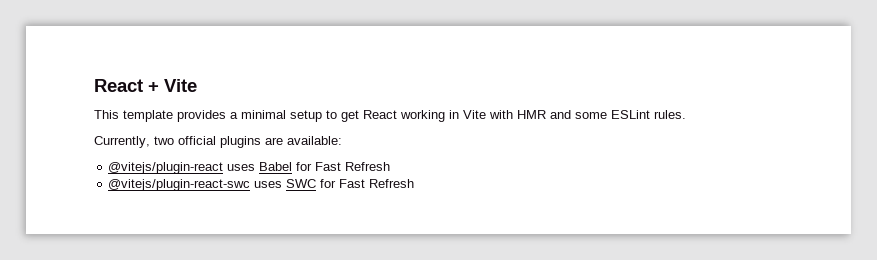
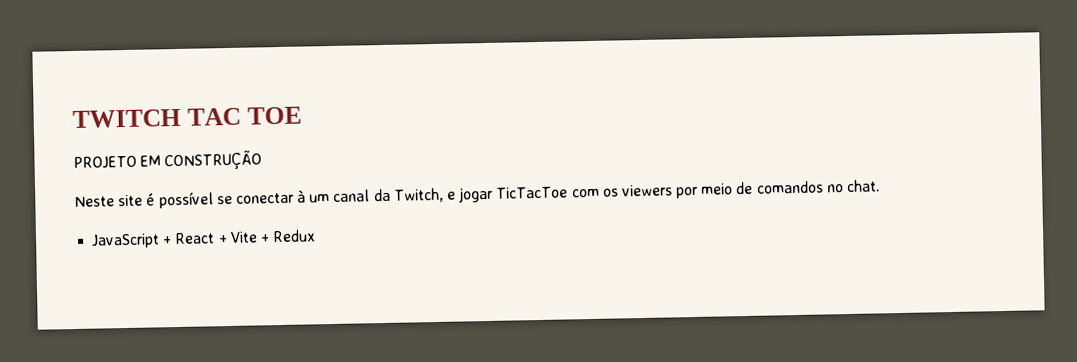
[94,79,197,92] [94,110,686,122] [94,136,342,148] [108,162,391,174] [108,179,415,191] React + Vite // This template provides a minimal setup to get React working in Vite with HMR and some ESLint rules. // Currently, two official plugins are available: // @vitejs/plugin-react uses Babel for Fast Refresh // @vitejs/plugin-react-swc uses SWC for Fast Refresh -> [72,106,302,129] [73,150,263,171] [74,179,881,209] [91,229,317,249] TWITCH TAC TOE // PROJETO EM CONSTRUÇÃO // Neste site é possível se conectar à um canal da Twitch, e jogar TicTacToe com os viewers por meio de comandos no chat. // JavaScript + React + Vite + Redux

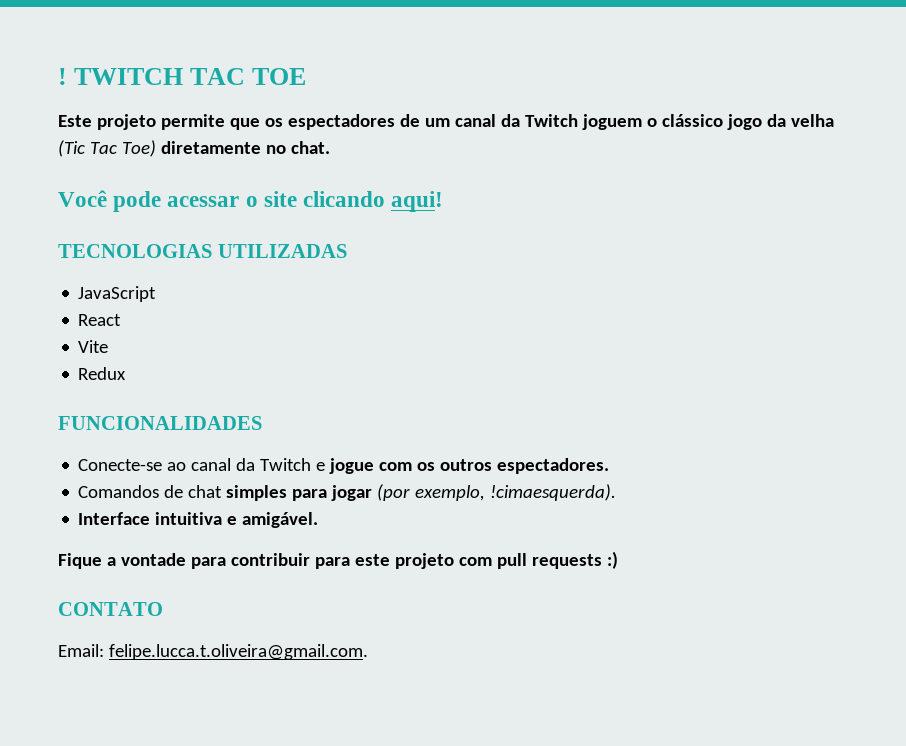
(72, 118) none -> [58,68,67,85] !
[73,150,263,171] [74,179,881,209] PROJETO EM CONSTRUÇÃO // Neste site é possível se conectar à um canal da Twitch, e jogar TicTacToe com os viewers por meio de comandos no chat. -> [58,114,834,130] [58,140,330,157] [58,190,444,212] [58,244,347,258] Este projeto permite que os espectadores de um canal da Twitch joguem o clássico jogo da velha (Tic Tac Toe) diretamente no chat. // Você pode acessar o site clicando aqui! // TECNOLOGIAS UTILIZADAS
[163,236,173,245] + -> (157, 294) //
[217,235,228,244] + -> (122, 320) //
[259,234,270,243] + -> (109, 346) //
(317, 236) none -> [58,416,262,430] [78,458,610,474] [78,484,617,501] [78,512,319,528] [58,551,618,569] [58,602,163,616] [58,644,368,660] // FUNCIONALIDADES // Conecte-se ao canal da Twitch e jogue com os outros espectadores. // Comandos de chat simples para jogar (por exemplo, !cimaesquerda). // Interface intuitiva e amigável. // Fique a vontade para contribuir para este projeto com pull requests :) // CONTATO // Email: felipe.lucca.t.oliveira@gmail.com.

